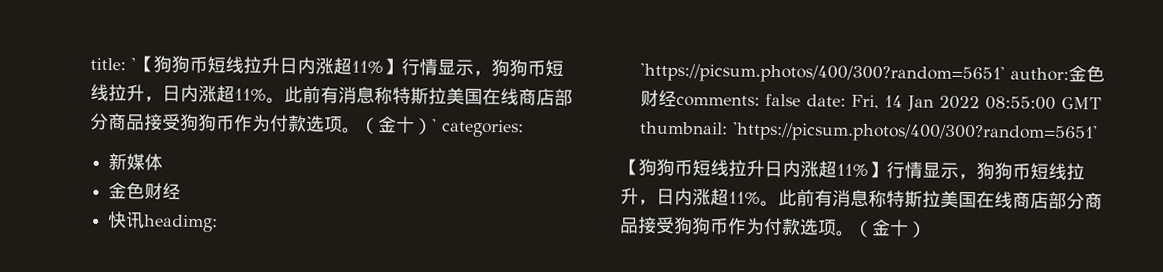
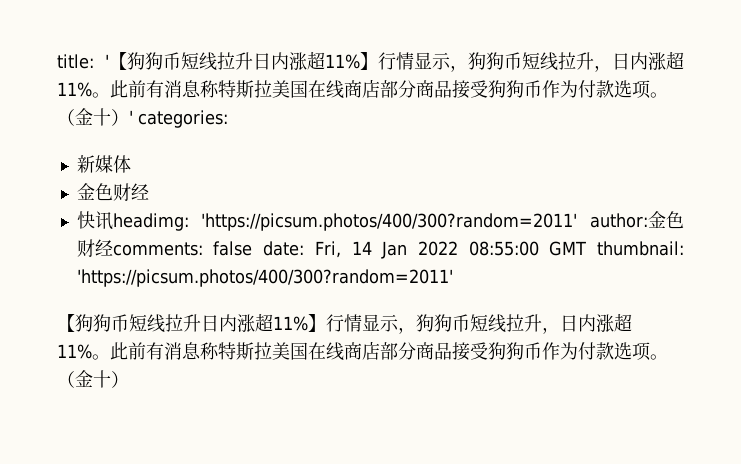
[640,62,1006,85] 'https://picsum.photos/400/300?random=5651' -> [201,213,578,231] 'https://picsum.photos/400/300?random=2011'
[732,121,1099,144] 'https://picsum.photos/400/300?random=5651' -> [76,269,453,287] 'https://picsum.photos/400/300?random=2011'

